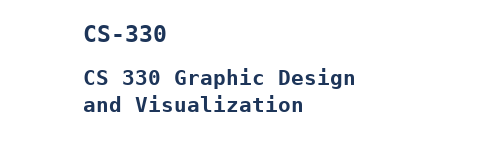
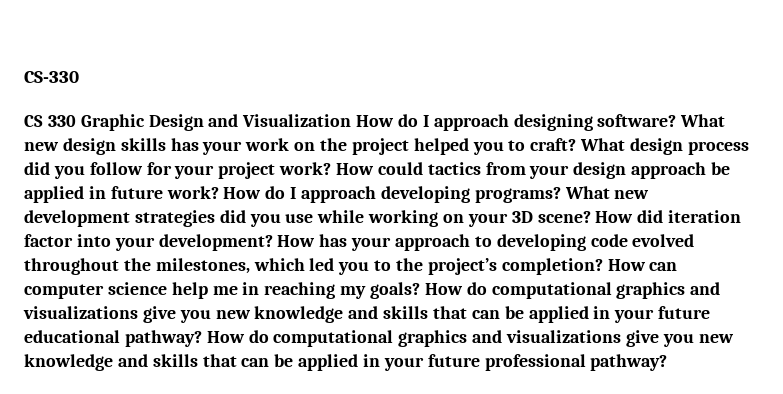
(304, 103) none -> [356,114,726,131] [24,138,749,155] [24,162,731,179] [24,186,650,203] [24,210,742,227] [24,234,695,251] [24,258,678,275] [24,282,721,299] [23,306,711,323] [24,330,734,347] [24,354,668,371] How do I approach designing software? What new design skills has your work on the project helped you to craft? What design process did you follow for your project work? How could tactics from your design approach be applied in future work? How do I approach developing programs? What new development strategies did you use while working on your 3D scene? How did iteration factor into your development? How has your approach to developing code evolved throughout the milestones, which led you to the project’s completion? How can computer science help me in reaching my goals? How do computational graphics and visualizations give you new knowledge and skills that can be applied in your future educational pathway? How do computational graphics and visualizations give you new knowledge and skills that can be applied in your future professional pathway?

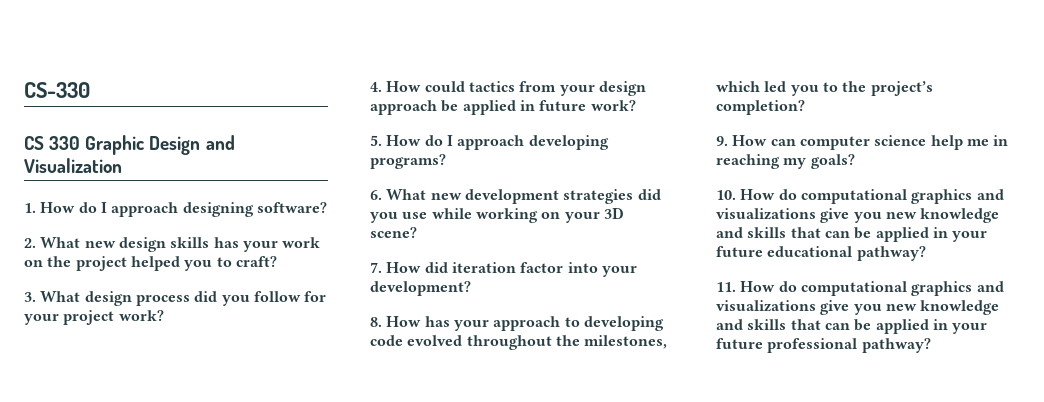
(352, 120) none -> [24,203,36,213] // 1.
(677, 120) none -> [24,238,36,248] // 2.
(577, 144) none -> [24,292,36,302] // 3.
(332, 168) none -> [370,82,382,92] // 4.
(219, 192) none -> [370,135,382,146] // 5.
(561, 195) none -> [370,190,382,200] // 6.
(591, 217) none -> [370,262,382,273] // 7.
(273, 242) none -> [370,317,382,327] // 8.
(603, 266) none -> [716,136,728,146] // 9.
(421, 290) none -> [716,190,736,200] // 10.
(202, 338) none -> [716,282,736,292] // 11.

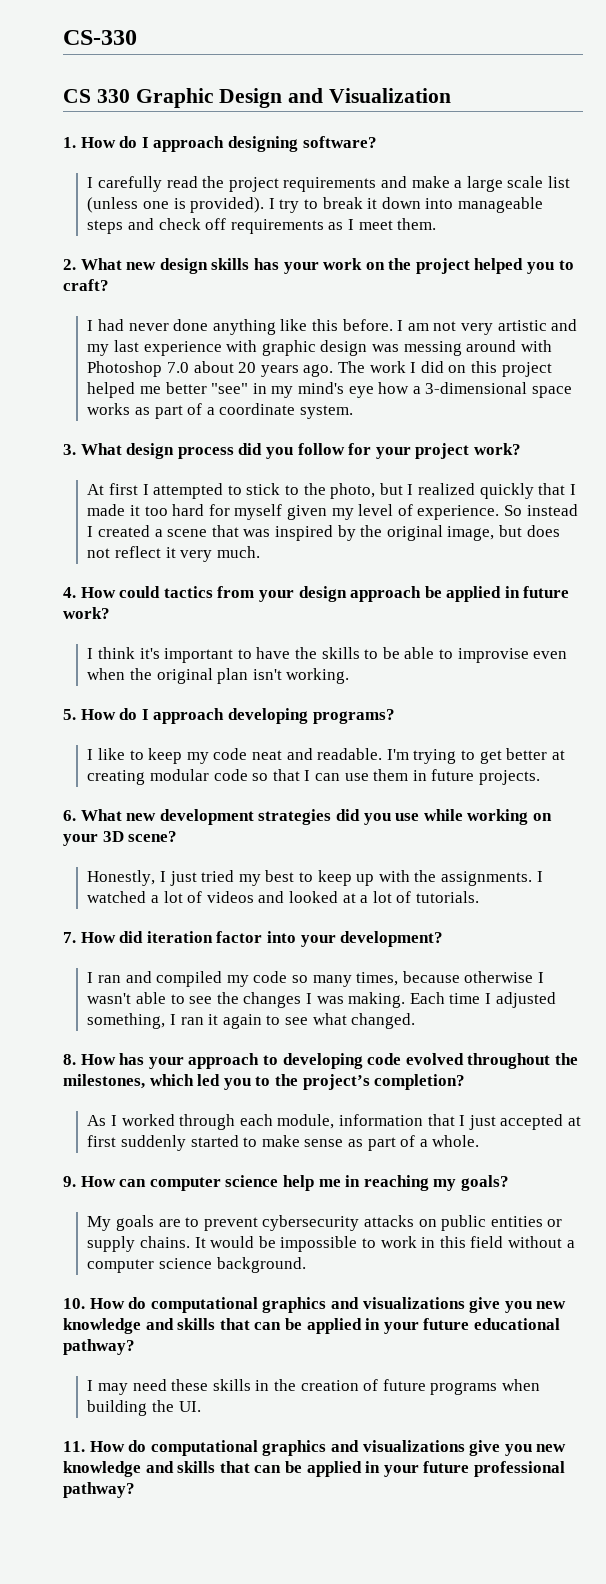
(327, 207) none -> [87,176,570,192] [87,197,543,213] [87,218,437,234] // I carefully read the project requirements and make a large scale list (unless one is provided). I try to break it down into manageable steps and check off requirements as I meet them.
(277, 261) none -> [87,319,578,335] [87,340,552,356] [87,361,552,377] [87,382,572,398] [87,403,353,419] // I had never done anything like this before. I am not very artistic and my last experience with graphic design was messing around with Photoshop 7.0 about 20 years ago. The work I did on this project helped me better "see" in my mind's eye how a 3-dimensional space works as part of a coordinate system.
(164, 315) none -> [87,483,576,499] [87,504,578,520] [87,525,560,541] [87,546,260,562] // At first I attempted to stick to the photo, but I realized quickly that I made it too hard for myself given my level of experience. So instead I created a scene that was inspired by the original image, but does not reflect it very much.
(636, 105) none -> [87,647,568,663] [87,668,350,684] // I think it's important to have the skills to be able to improvise even when the original plan isn't working.
(446, 161) none -> [87,748,565,764] [87,769,540,785] // I like to keep my code neat and readable. I'm trying to get better at creating modular code so that I can use them in future projects.
(417, 232) none -> [87,870,543,886] [87,891,479,903] // Honestly, I just tried my best to keep up with the assignments. I watched a lot of videos and looked at a lot of tutorials.
(471, 288) none -> [87,971,544,987] [87,992,556,1008] [87,1013,416,1029] // I ran and compiled my code so many times, because otherwise I wasn't able to see the changes I was making. Each time I adjusted something, I ran it again to see what changed.
(805, 107) none -> [87,1114,581,1130] [87,1135,480,1151] // As I worked through each module, information that I just accepted at first suddenly started to make sense as part of a whole.
(855, 161) none -> [87,1215,563,1231] [87,1236,575,1252] [87,1257,306,1273] // My goals are to prevent cybersecurity attacks on public entities or supply chains. It would be impossible to work in this field without a computer science background.
(926, 253) none -> [87,1379,540,1395] [87,1400,201,1416] // I may need these skills in the creation of future programs when building the UI.

